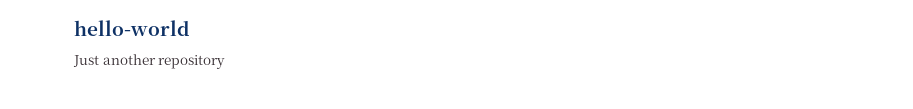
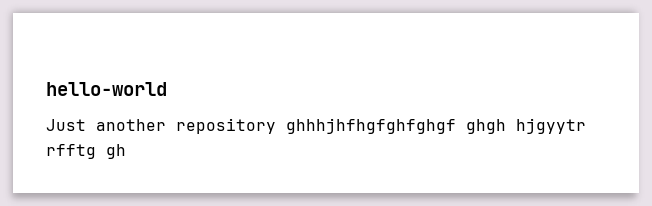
(226, 62) none -> [286,118,586,134] [46,144,126,159] ghhhjhfhgfghfghgf ghgh hjgyytr rfftg gh

